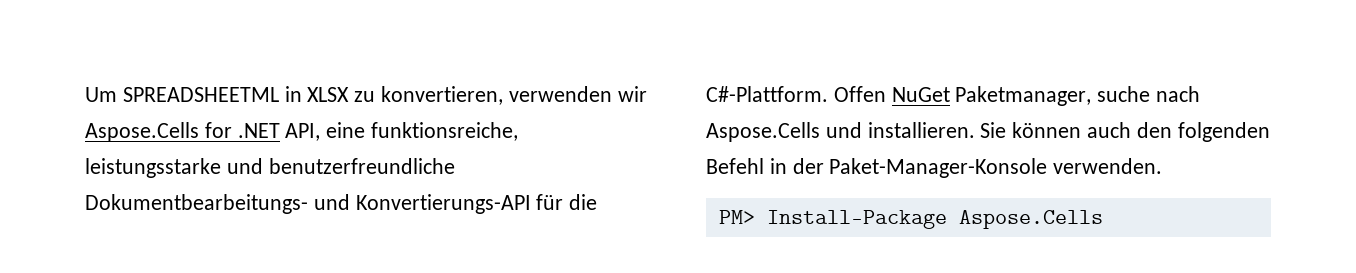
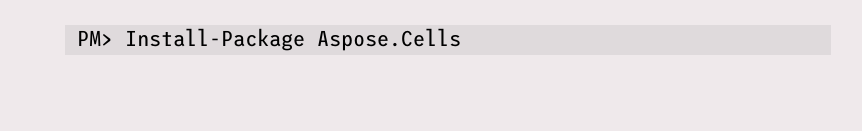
[85,86,647,105] [85,122,519,142] [85,158,455,178] [85,194,598,214] [706,86,1201,106] [706,122,1270,142] [706,158,1163,178] Um SPREADSHEETML in XLSX zu konvertieren, verwenden wir Aspose.Cells for .NET API, eine funktionsreiche, leistungsstarke und benutzerfreundliche Dokumentbearbeitungs- und Konvertierungs-API für die C#-Plattform. Offen NuGet Paketmanager, suche nach Aspose.Cells und installieren. Sie können auch den folgenden Befehl in der Paket-Manager-Konsole verwenden. // -> (77, 38) none

